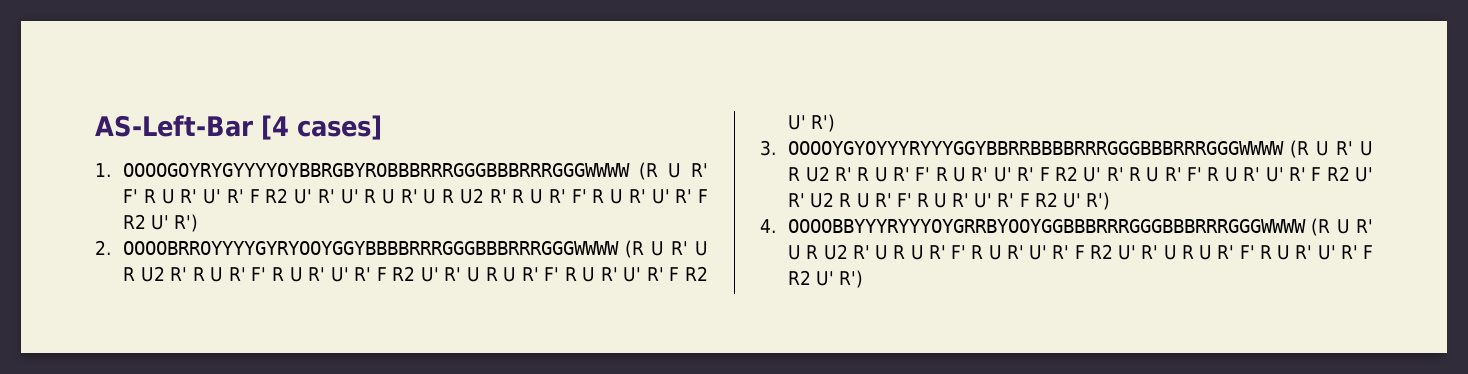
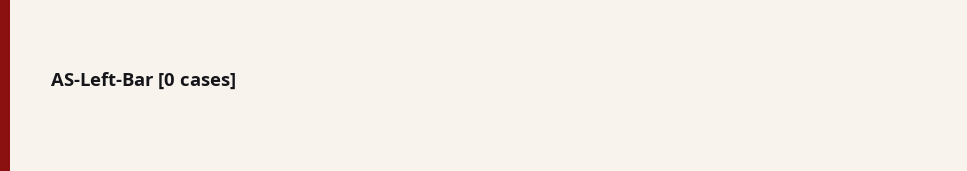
[261,115,289,140] [4 -> [158,73,175,90] [0
[95,162,708,180] [123,188,708,204] [123,214,199,232] [95,240,708,258] [123,266,708,282] [788,114,836,132] [760,140,1373,158] [788,166,1373,182] [788,192,1110,210] [760,218,1373,236] [788,244,1373,260] [788,270,864,288] // 1. OOOOGOYRYGYYYYOYBBRGBYROBBBRRRGGGBBBRRRGGGWWWW (R U R' F' R U R' U' R' F R2 U' R' U' R U R' U R U2 R' R U R' F' R U R' U' R' F R2 U' R') // 2. OOOOBRROYYYYGYRYOOYGGYBBBBRRRGGGBBBRRRGGGWWWW (R U R' U R U2 R' R U R' F' R U R' U' R' F R2 U' R' U R U R' F' R U R' U' R' F R2 U' R') // 3. OOOOYGYOYYYRYYYGGYBBRRBBBBRRRGGGBBBRRRGGGWWWW (R U R' U R U2 R' R U R' F' R U R' U' R' F R2 U' R' R U R' F' R U R' U' R' F R2 U' R' U2 R U R' F' R U R' U' R' F R2 U' R') // 4. OOOOBBYYYRYYYOYGRRBYOOYGGBBBRRRGGGBBBRRRGGGWWWW (R U R' U R U2 R' U R U R' F' R U R' U' R' F R2 U' R' U R U R' F' R U R' U' R' F R2 U' R') -> (236, 81) none

